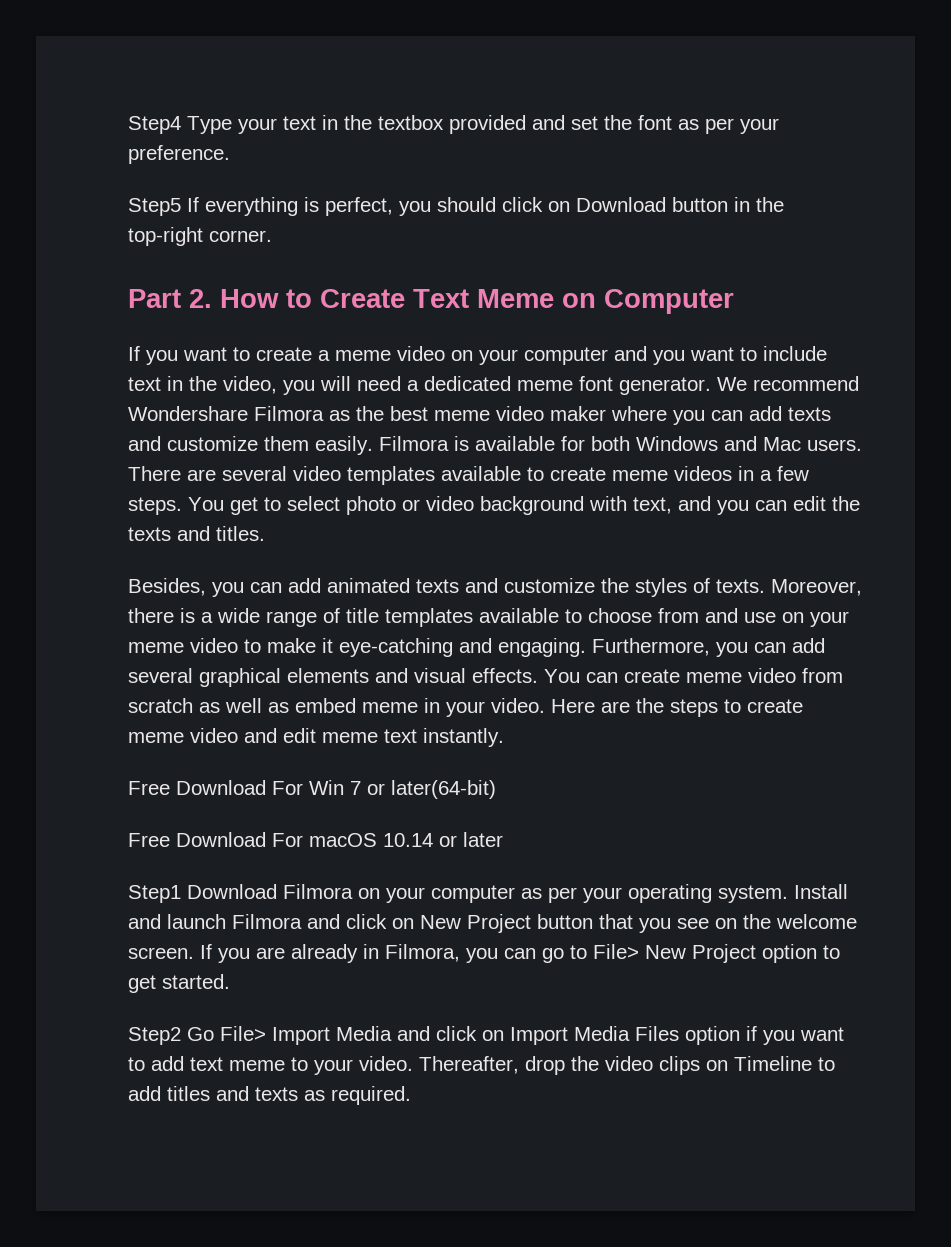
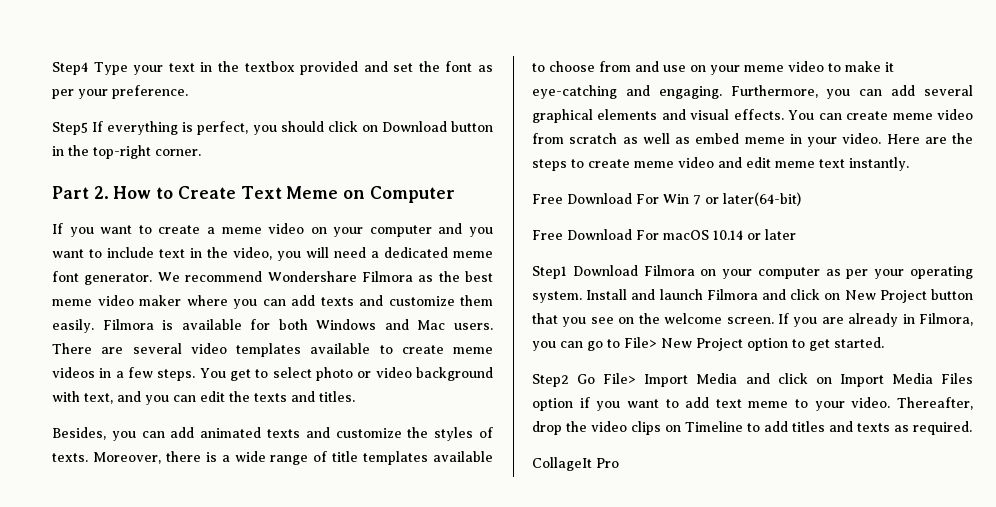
(411, 1095) none -> [532,457,619,471] // CollageIt Pro

